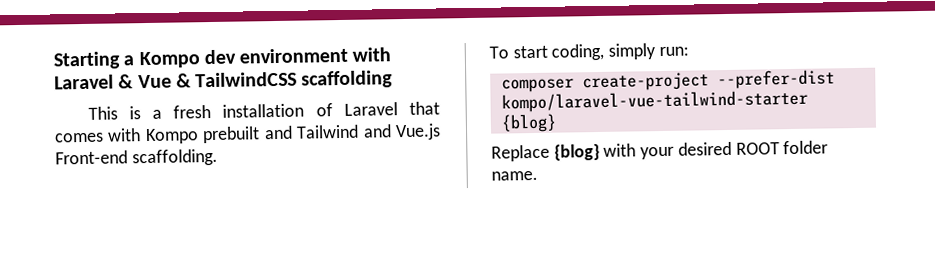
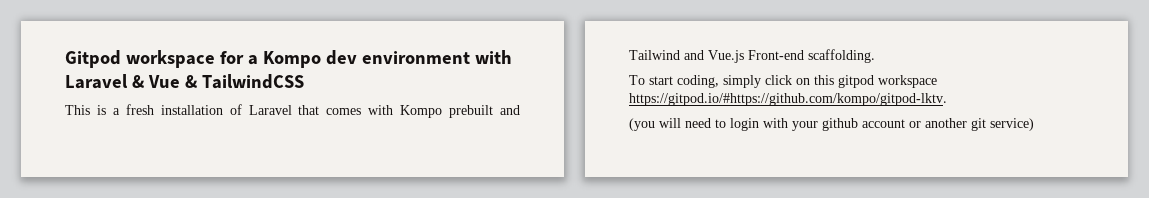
[53,51,121,70] Starting -> [65,50,244,68] Gitpod workspace for
[301,70,394,89] scaffolding -> (304, 81) none
[658,46,689,57] [500,69,835,93] [500,89,808,113] [500,113,557,133] [491,140,829,162] [491,170,538,181] run: // composer create-project --prefer-dist kompo/laravel-vue-tailwind-starter {blog} // Replace {blog} with your desired ROOT folder name. -> [765,75,937,88] [629,93,947,106] [629,118,1034,131] click on this gitpod workspace https://gitpod.io/#https://github.com/kompo/gitpod-lktv. // (you will need to login with your github account or another git service)

